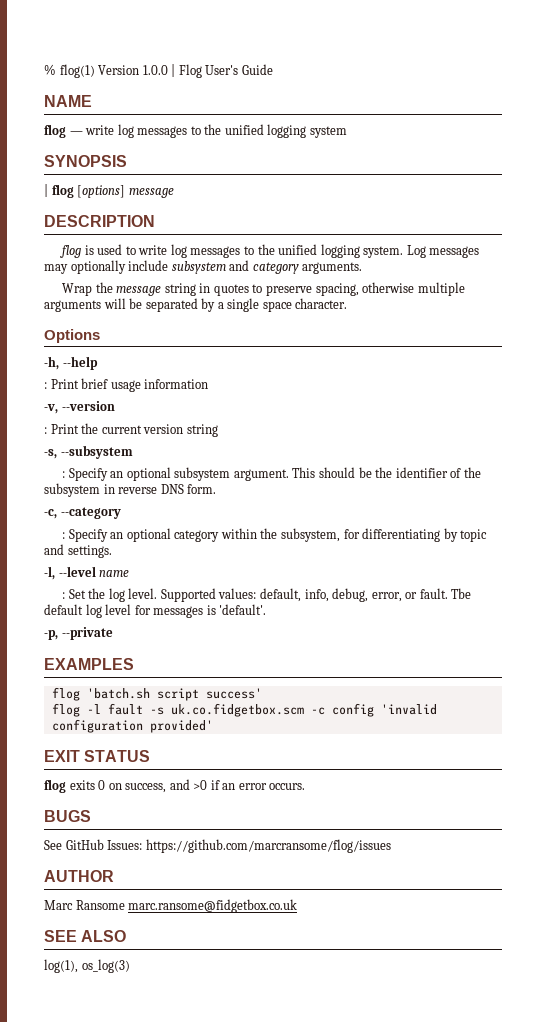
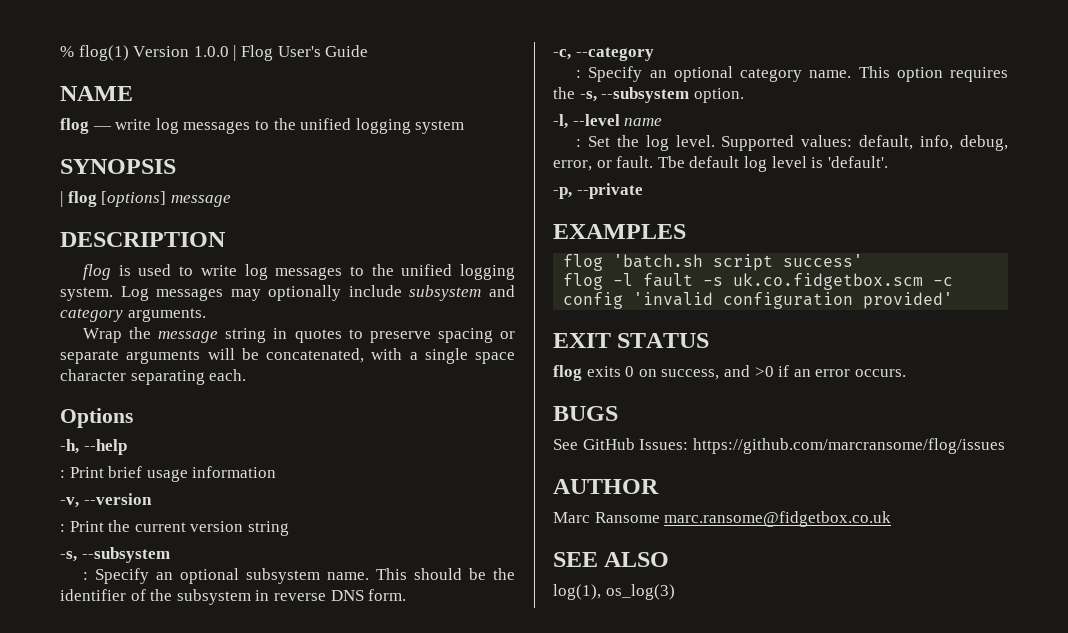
[315,282,465,296] spacing, otherwise multiple -> [437,328,515,343] [60,350,119,364] spacing or separate
[145,298,216,312] separated by -> [266,348,403,363] concatenated, with
[295,298,348,309] character. -> [60,369,247,385] character separating each.
[233,469,289,481] argument. -> [327,572,370,580] name.
[220,528,488,542] [44,544,112,558] within the subsystem, for differentiating by topic and settings. -> [809,66,1008,82] [553,87,744,103] name. This option requires the -s, --subsystem option.
[134,605,204,618] for messages -> (807, 162) none

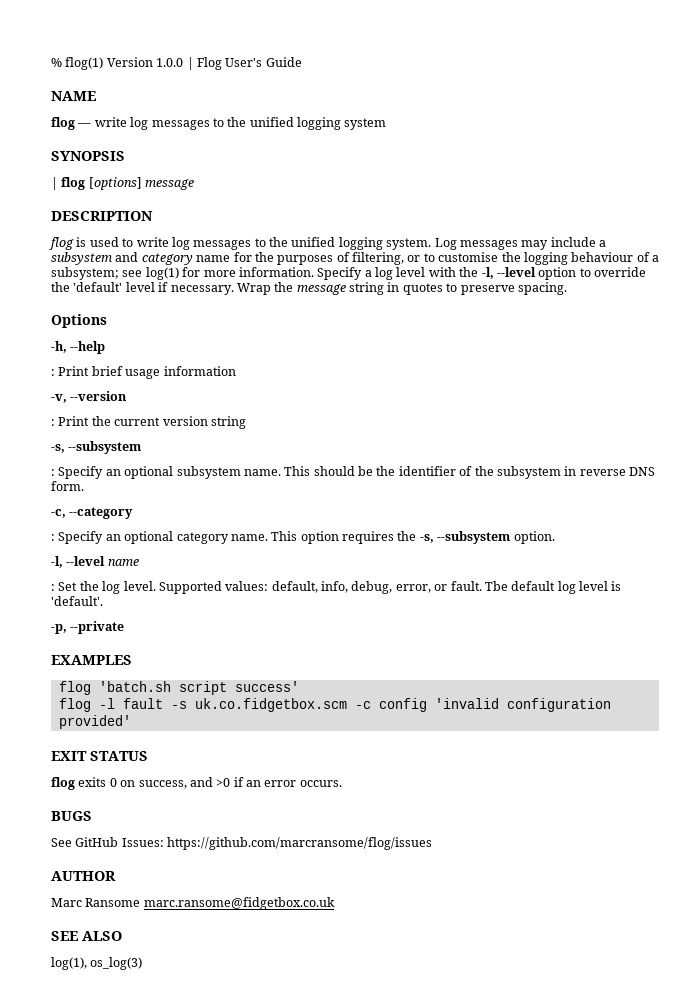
[268,285,402,301] optionally include -> [550,237,606,247] include a
[127,308,206,322] arguments. // -> [196,252,659,265] [51,267,646,280] [51,282,234,295] name for the purposes of filtering, or to customise the logging behaviour of a subsystem; see log(1) for more information. Specify a log level with the -l, --level option to override the 'default' level if necessary.
[437,328,515,343] [60,348,515,364] [60,369,247,385] spacing or separate arguments will be concatenated, with a single space character separating each. -> [517,282,567,295] spacing.

